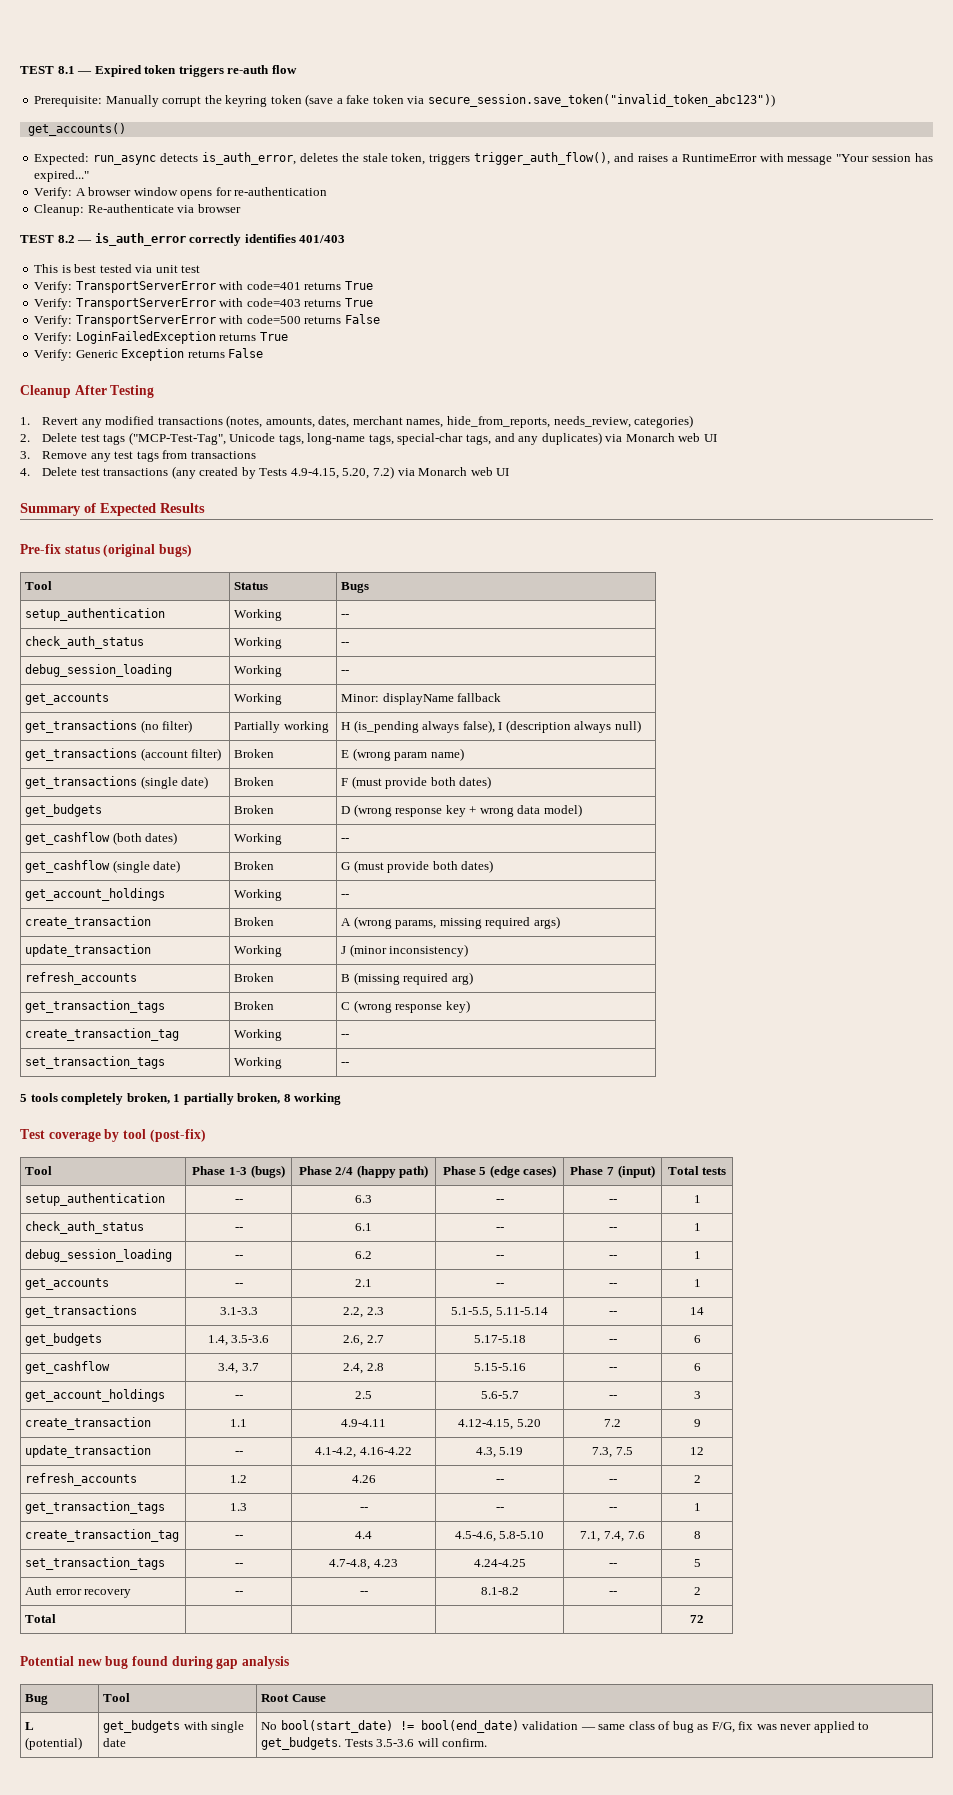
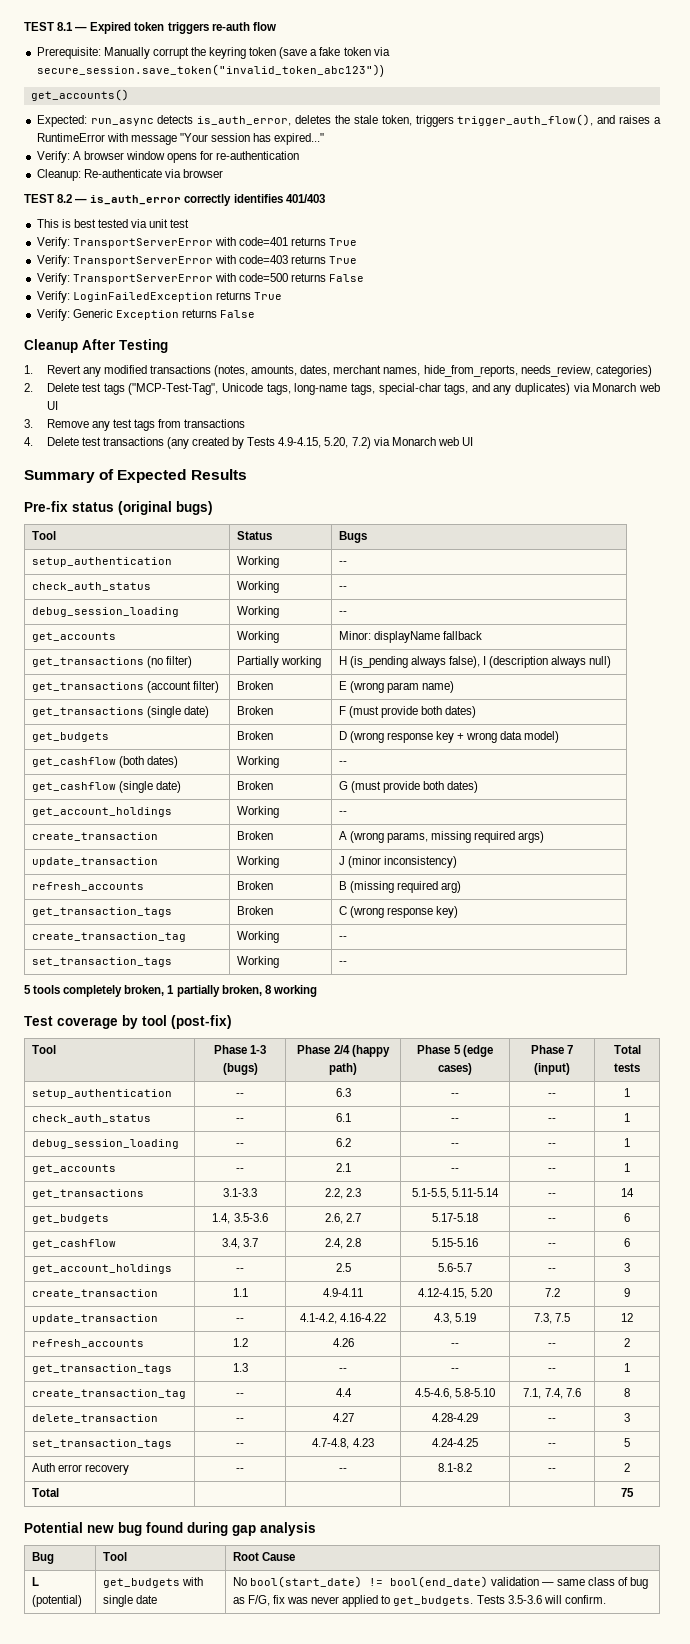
(701, 1535) none -> [31,1414,158,1423] [235,1418,244,1422] [332,1413,354,1422] [432,1413,478,1422] [548,1418,556,1422] [624,1413,630,1422] // delete_transaction | -- | 4.27 | 4.28-4.29 | -- | 3
[690,1615,704,1623] 72 -> [621,1488,634,1497] 75

